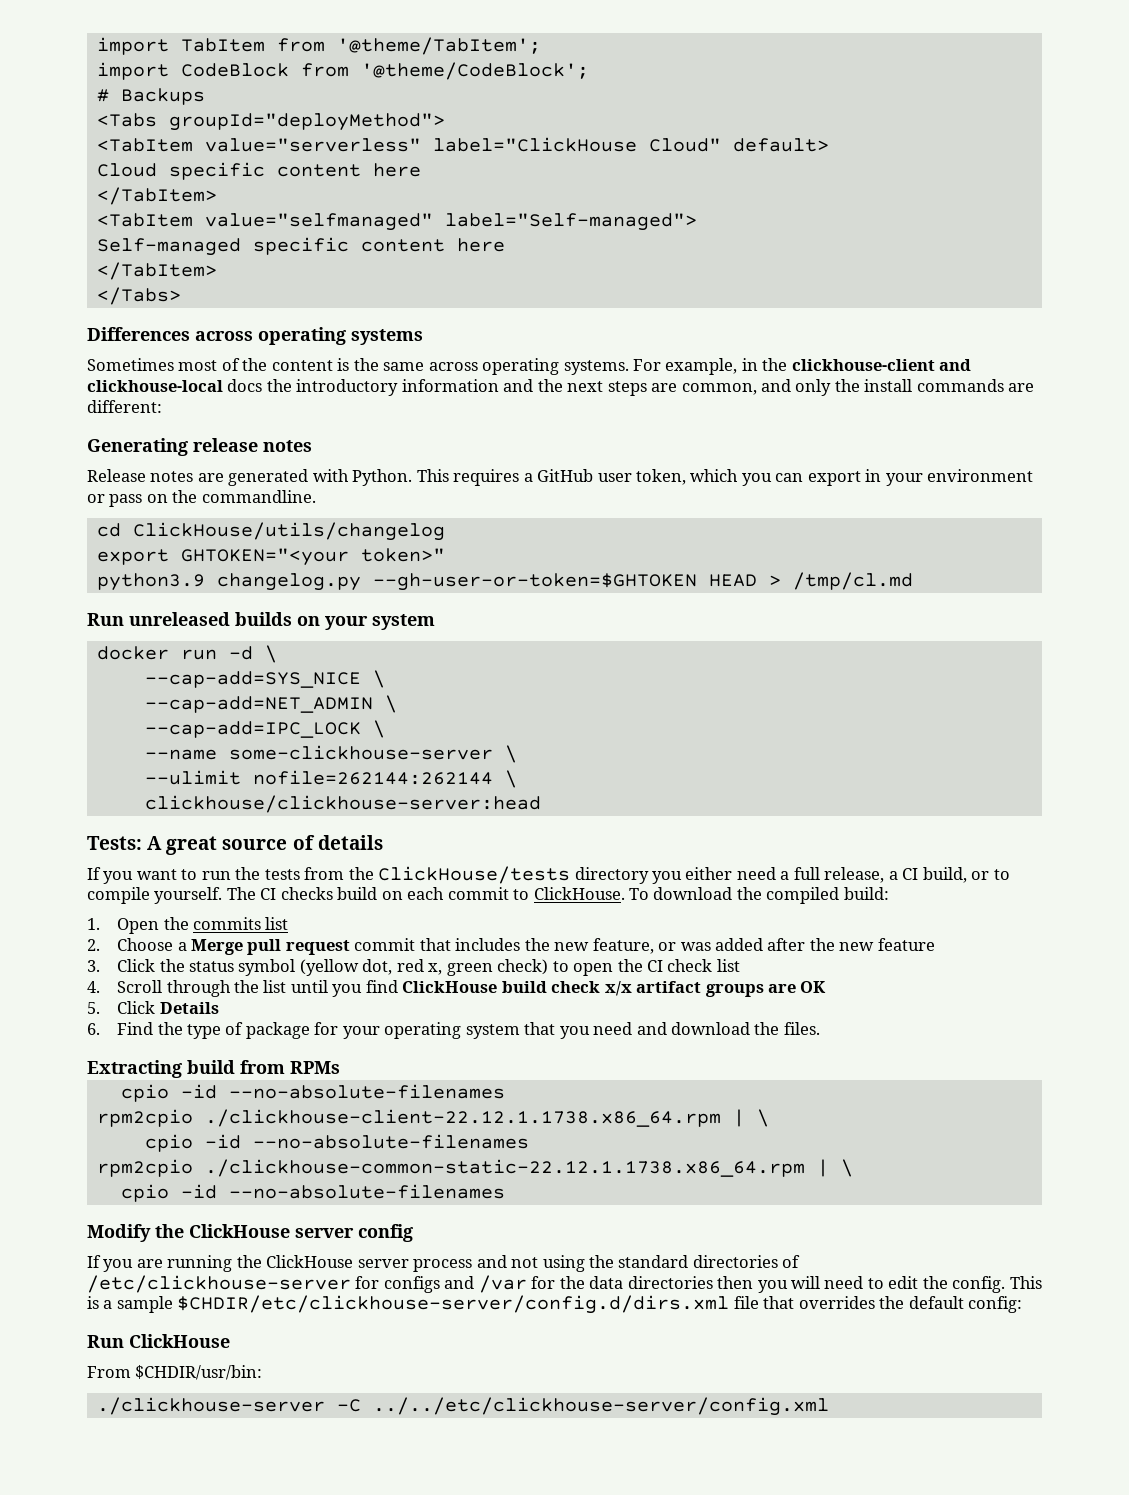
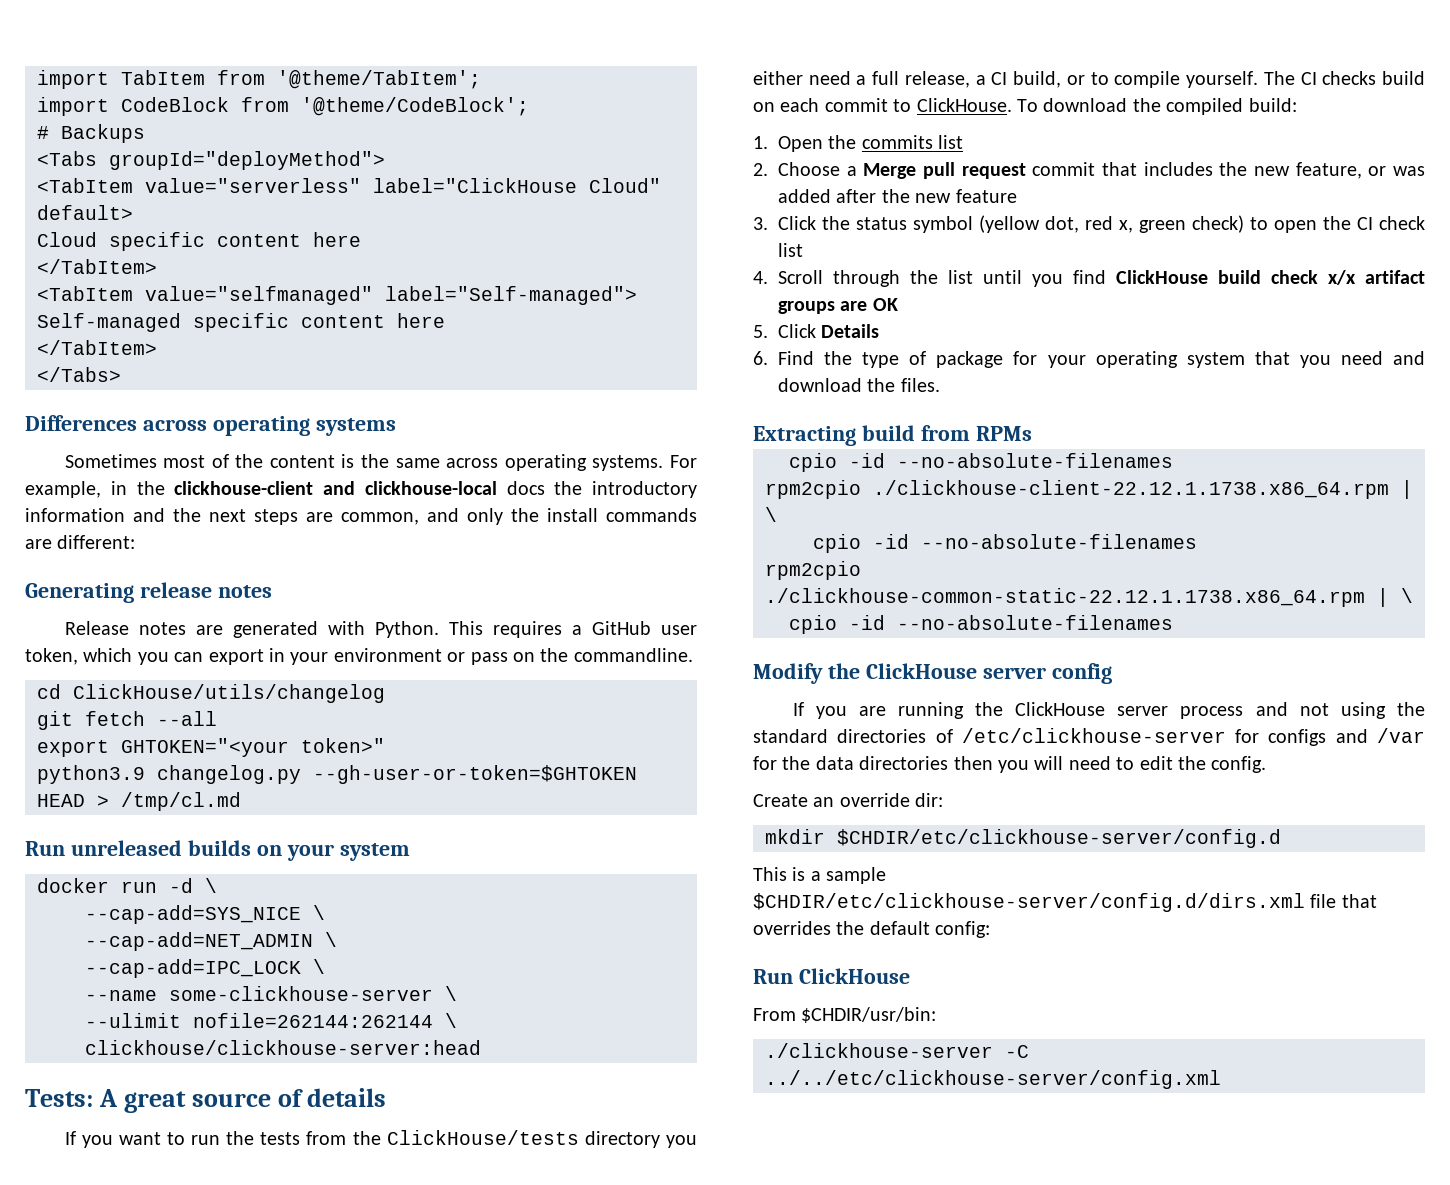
(445, 531) none -> [37,711,217,730] // git fetch --all
(1006, 1284) none -> [753,793,944,807] [765,829,1281,848] // Create an override dir: // mkdir $CHDIR/etc/clickhouse-server/config.d //

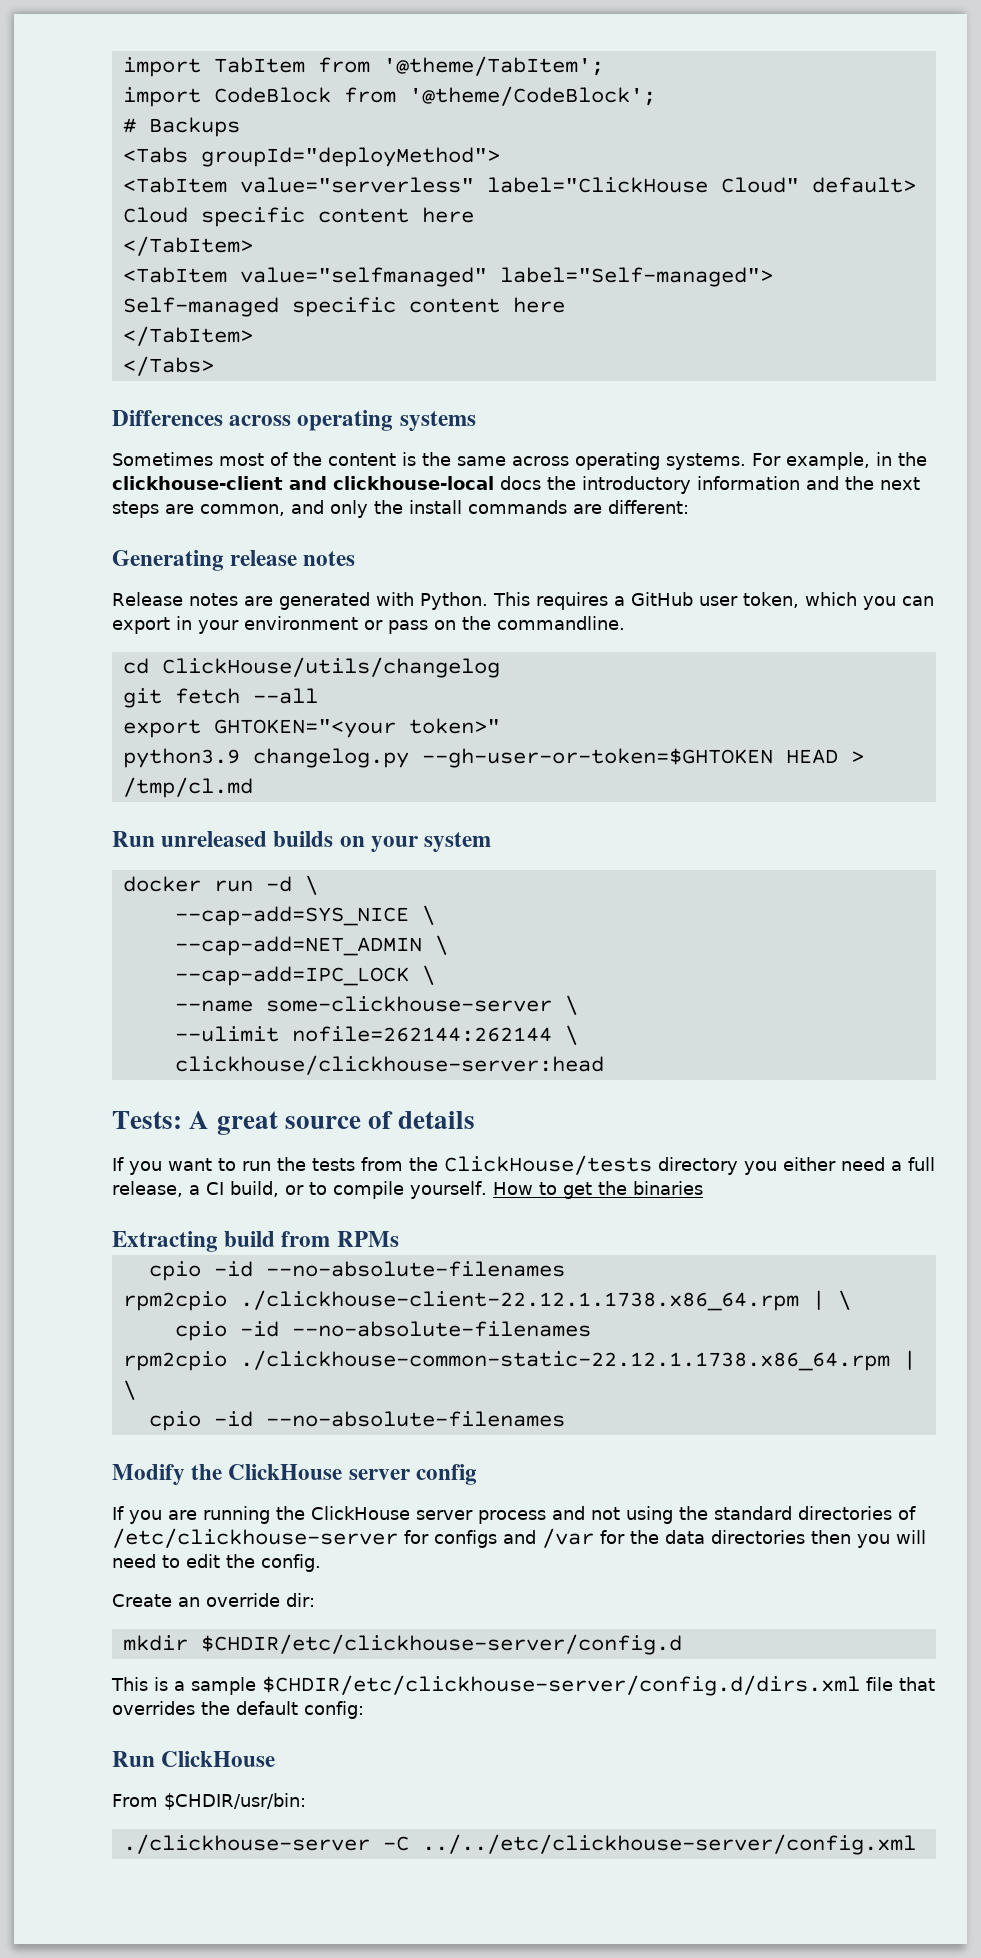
[1263,71,1425,85] [753,98,1297,115] [753,135,964,152] [753,162,1425,179] [778,189,1017,203] [753,215,1425,233] [778,243,803,257] [753,270,1425,287] [778,298,898,314] [753,324,880,338] [753,351,1425,368] [778,378,940,392] The CI checks build on each commit to ClickHouse. To download the compiled build: // 1. Open the commits list // 2. Choose a Merge pull request commit that includes the new feature, or was added after the new feature // 3. Click the status symbol (yellow dot, red x, green check) to open the CI check list // 4. Scroll through the list until you find ClickHouse build check x/x artifact groups are OK // 5. Click Details // 6. Find the type of package for your operating system that you need and download the files. -> [492,1181,703,1199] How to get the binaries

